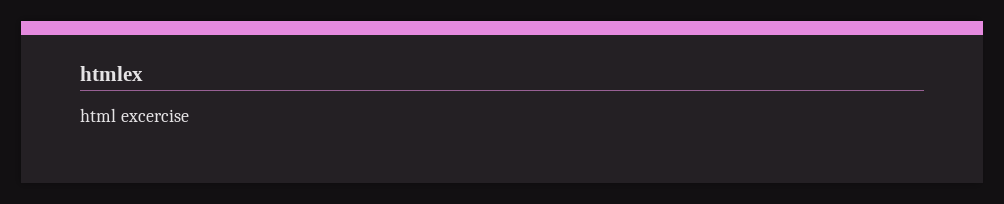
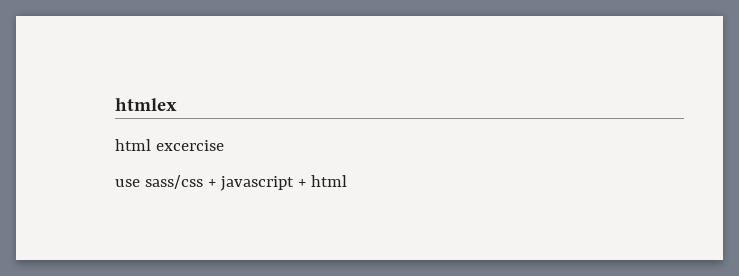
(189, 115) none -> [115,175,347,191] // use sass/css + javascript + html

